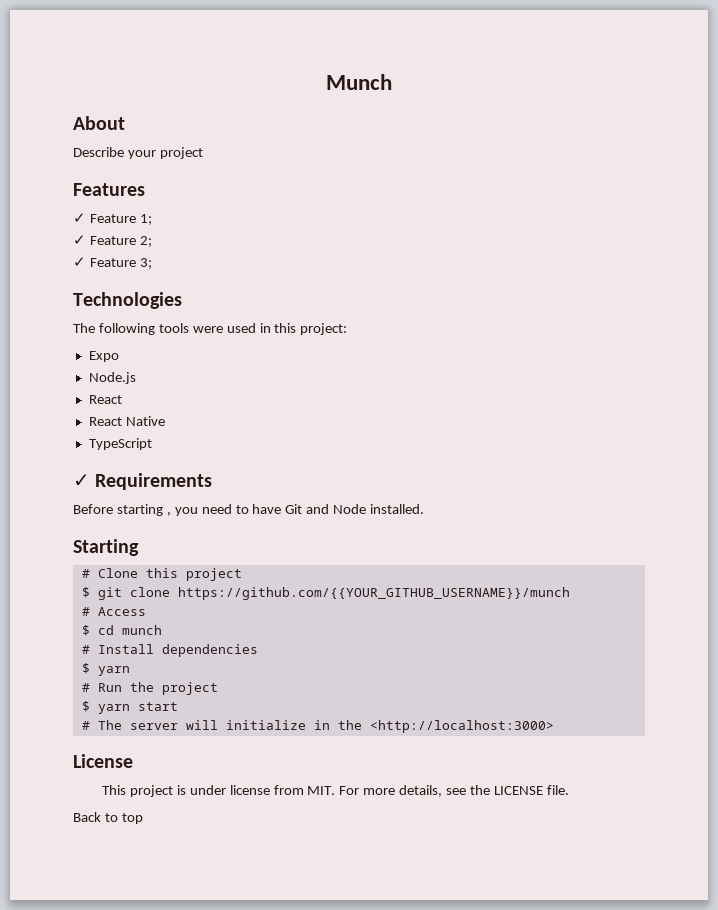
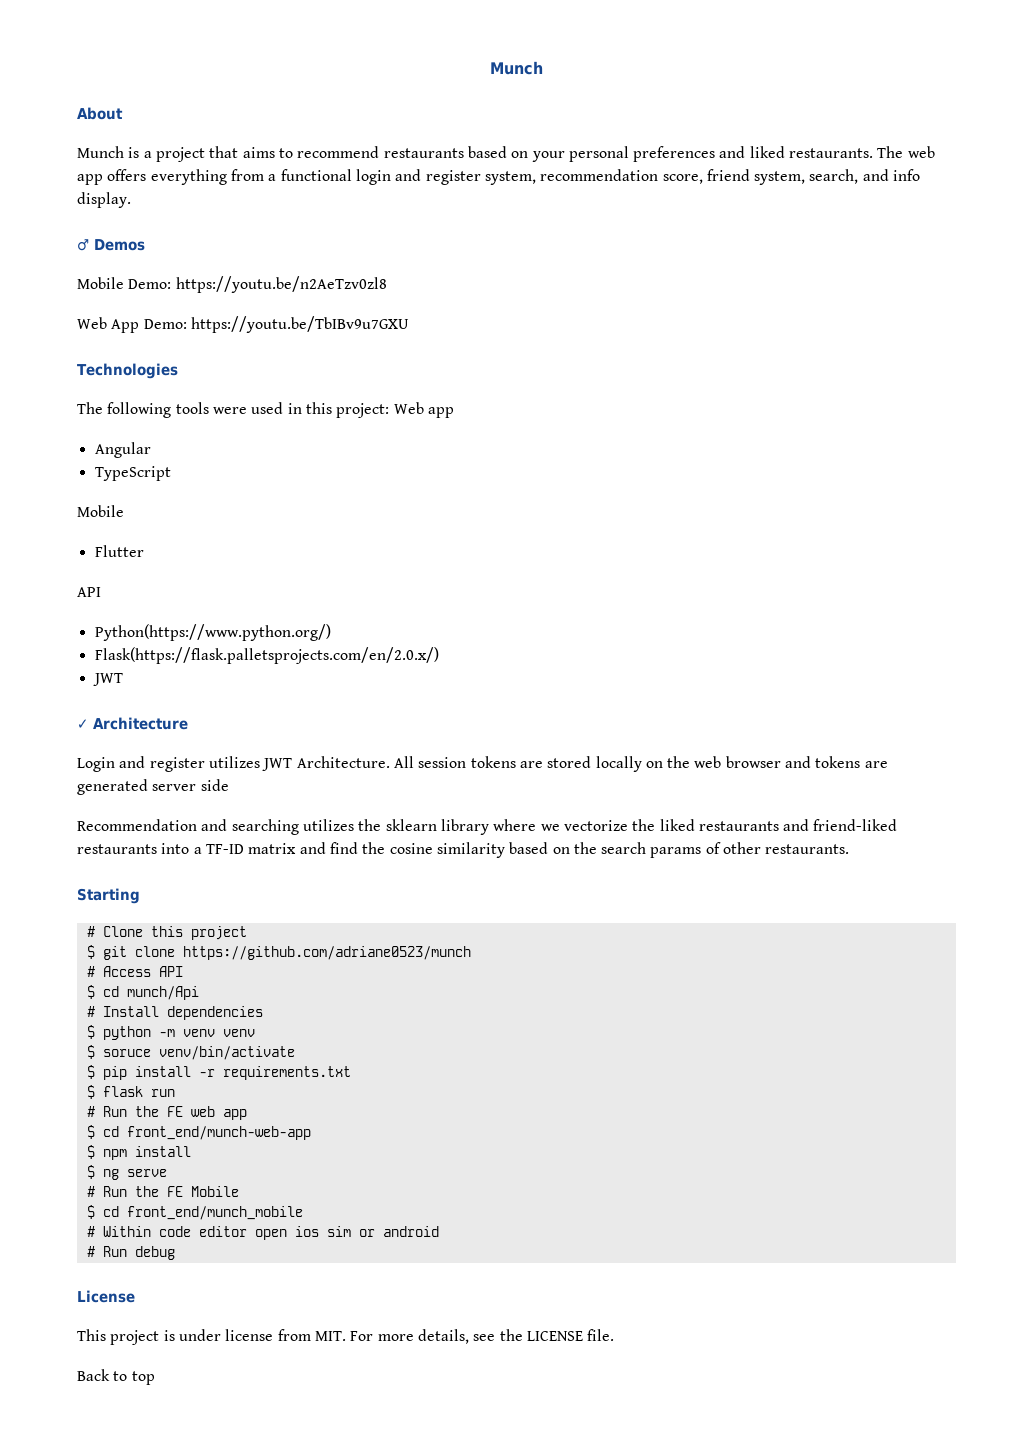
[73,147,203,159] [73,183,145,196] [73,213,152,225] [73,235,152,247] [73,257,152,269] Describe your project // Features // ✓ Feature 1; // ✓ Feature 2; // ✓ Feature 3; -> [77,146,935,162] [77,169,921,185] [77,192,131,208] [77,239,145,251] [77,276,387,293] [77,316,409,333] Munch is a project that aims to recommend restaurants based on your personal preferences and liked restaurants. The web app offers everything from a functional login and register system, recommendation score, friend system, search, and info display. // ♂ Demos // Mobile Demo: https://youtu.be/n2AeTzv0zl8 // Web App Demo: https://youtu.be/TbIBv9u7GXU
[88,351,119,362] [88,372,136,384] [88,395,122,404] [88,416,165,426] [88,438,152,450] [73,473,213,490] [73,504,425,516] // Expo // Node.js // React // React Native // TypeScript // ✓ Requirements // Before starting , you need to have Git and Node installed. -> [393,402,454,418] [94,442,151,458] [94,466,171,481] [77,505,124,517] [94,545,144,557] [77,587,101,597] [94,624,331,641] [94,647,439,664] [92,673,123,686] [77,717,188,730] [77,756,888,772] [77,779,229,795] [77,819,898,835] [77,842,850,858] Web app // Angular // TypeScript // Mobile // Flutter // API // Python(https://www.python.org/) // Flask(https://flask.palletsprojects.com/en/2.0.x/) // JWT // ✓ Architecture // Login and register utilizes JWT Architecture. All session tokens are stored locally on the web browser and tokens are generated server side // Recommendation and searching utilizes the sklearn library where we vectorize the liked restaurants and friend-liked restaurants into a TF-ID matrix and find the cosine similarity based on the search params of other restaurants.
[177,587,570,600] https://github.com/{{YOUR_GITHUB_USERNAME}}/munch -> [182,946,471,960] https://github.com/adriane0523/munch
[81,625,162,636] // $ cd munch -> [158,966,183,977] [86,985,199,1000] API // $ cd munch/Api
[97,666,130,676] [81,682,218,695] [81,701,178,714] [81,720,554,733] yarn // # Run the project // $ yarn start // # The server will initialize in the <http://localhost:3000> -> [102,1026,255,1040] [86,1045,295,1060] [86,1065,351,1080] [86,1085,175,1099] [86,1106,247,1120] [86,1125,311,1140] [86,1145,191,1160] [86,1165,167,1180] [86,1186,239,1197] [86,1205,303,1220] [86,1226,439,1240] [86,1246,175,1260] python -m venv venv // $ soruce venv/bin/activate // $ pip install -r requirements.txt // $ flask run // # Run the FE web app // $ cd front_end/munch-web-app // $ npm install // $ ng serve // # Run the FE Mobile // $ cd front_end/munch_mobile // # Within code editor open ios sim or android // # Run debug

